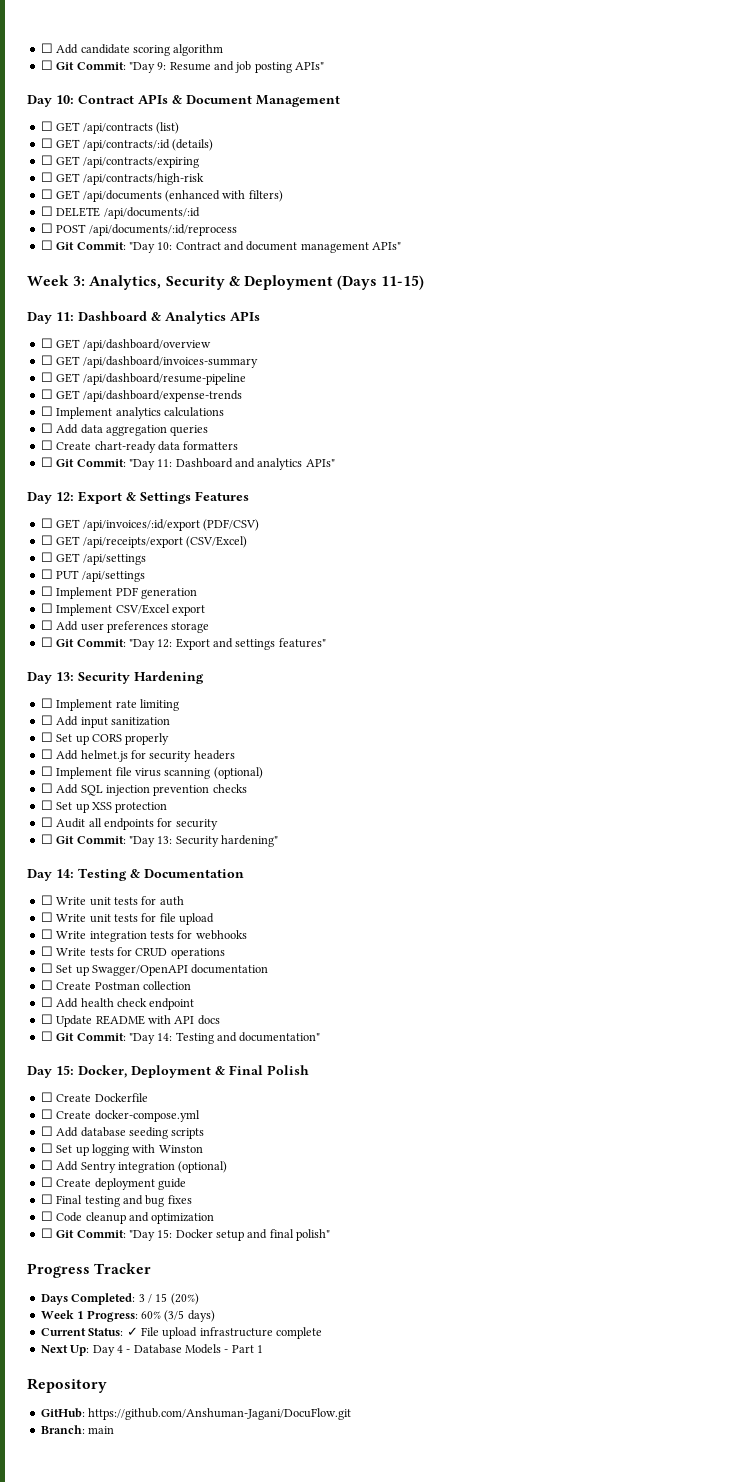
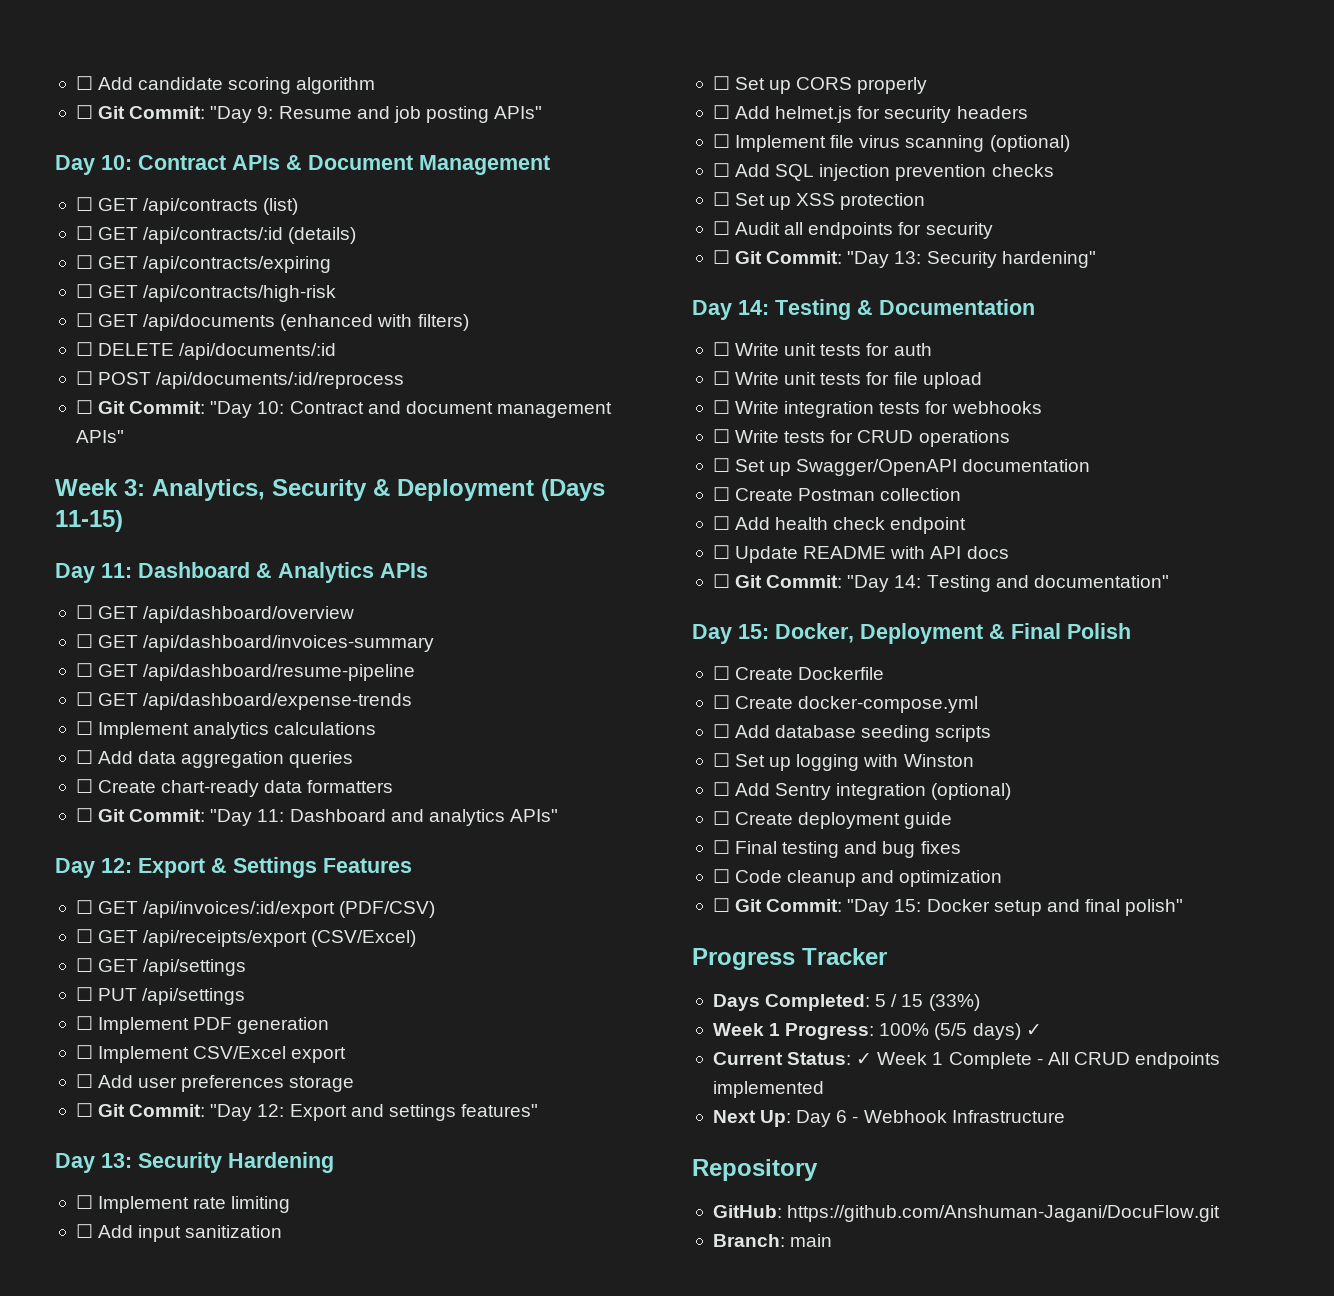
[138,1294,145,1302] 3 -> [875,994,887,1007] 5
[170,1293,199,1305] (20%) -> [928,994,980,1011] (33%)
[140,1310,185,1322] 60% (3/5 -> [879,1023,968,1040] 100% (5/5
(215, 1316) none -> [1025,1024,1042,1036] ✓
[140,1327,322,1339] [40,1344,264,1356] File upload infrastructure complete // Next Up: Day 4 - Database Models - Part 1 -> [877,1052,1221,1069] [712,1081,824,1098] [712,1110,1065,1127] Week 1 Complete - All CRUD endpoints implemented // Next Up: Day 6 - Webhook Infrastructure

